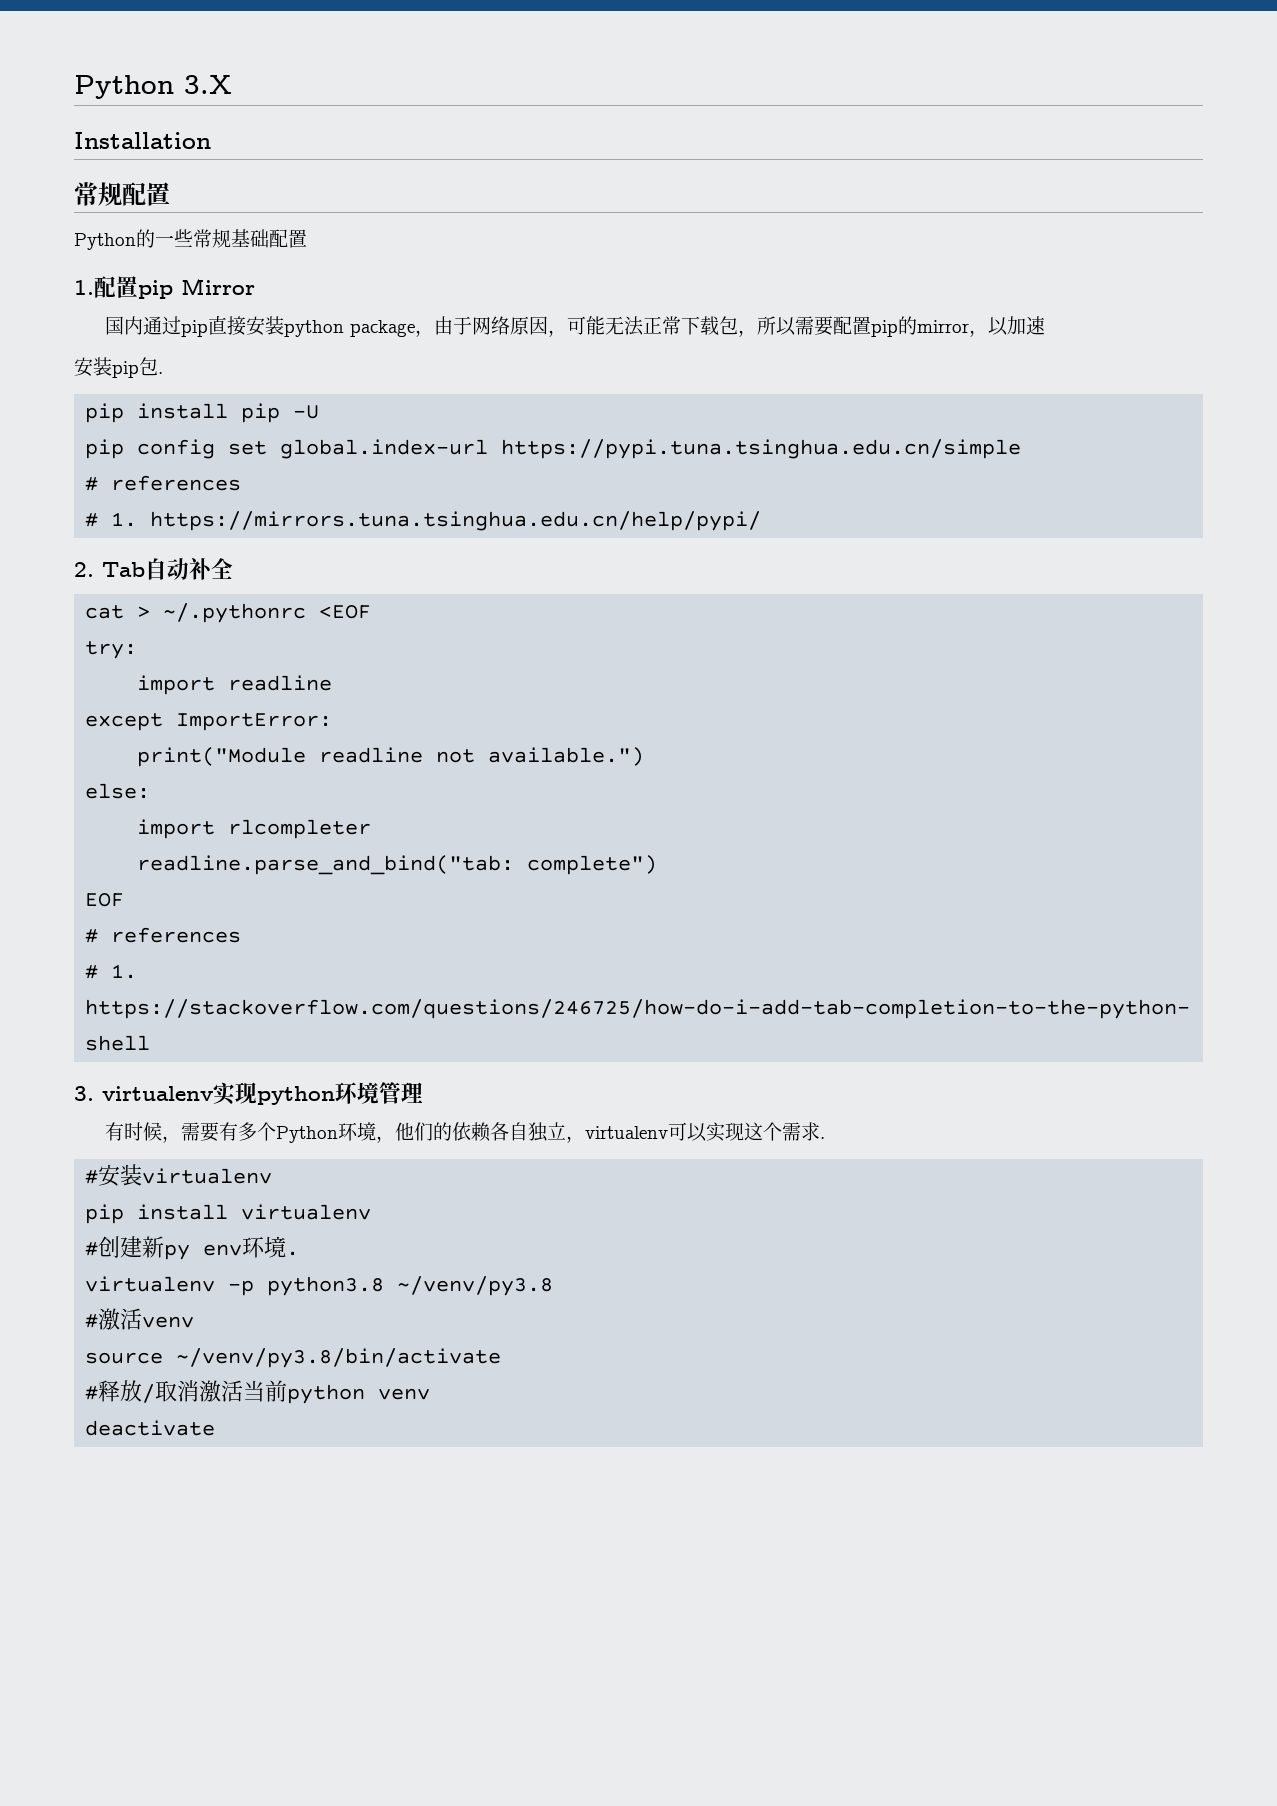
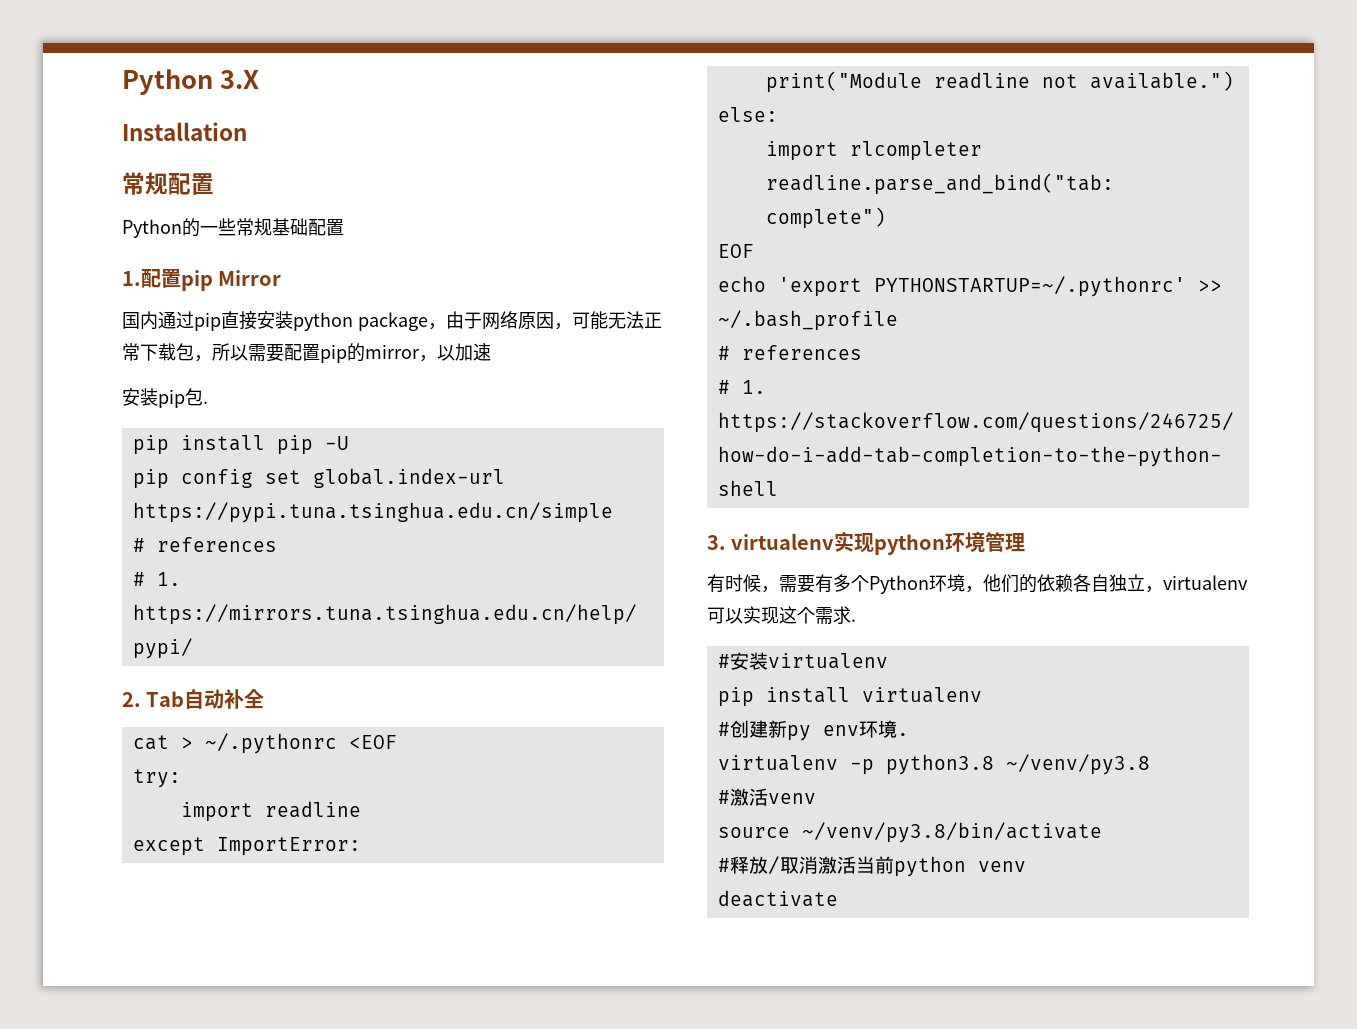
(125, 900) none -> [717,276,1222,297] [717,310,898,331] // echo 'export PYTHONSTARTUP=~/.pythonrc' >> ~/.bash_profile

